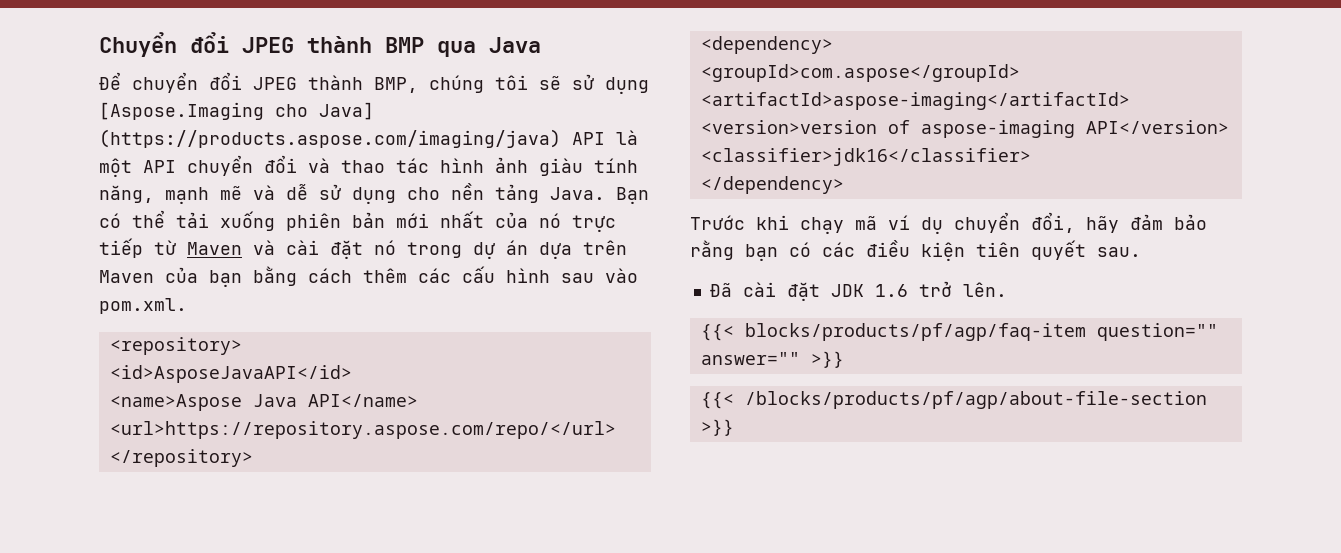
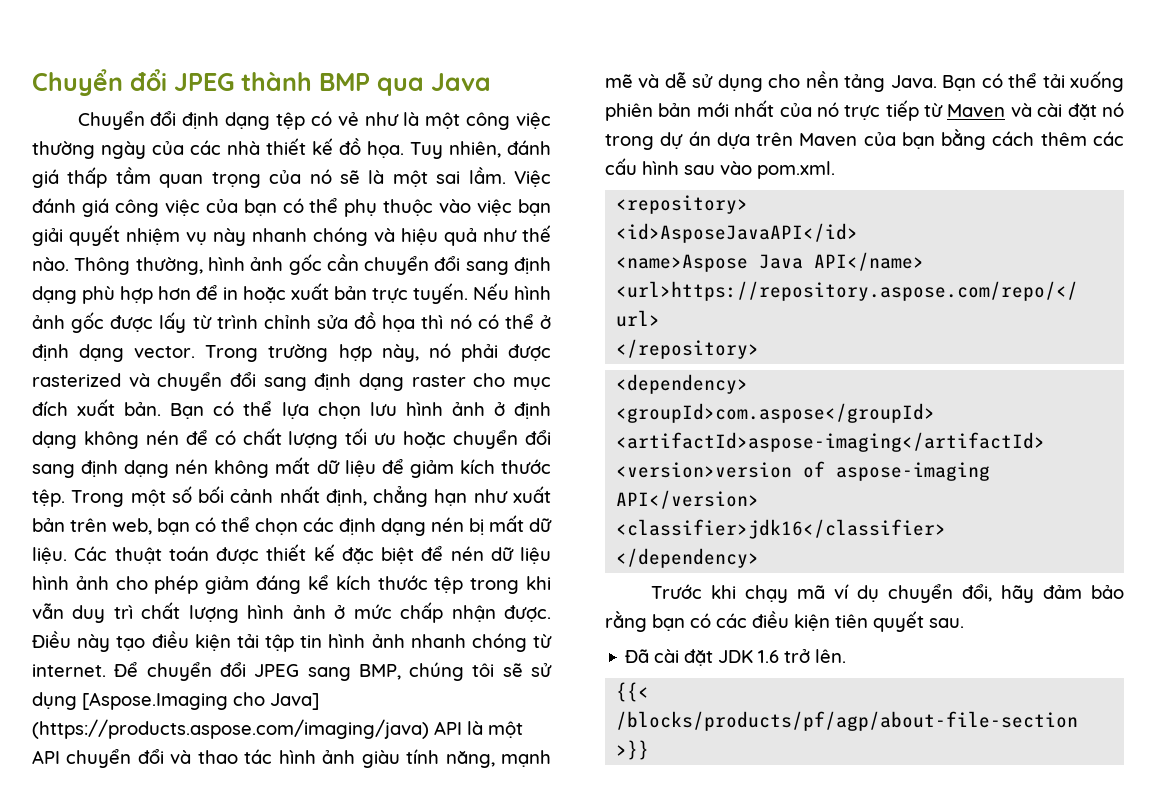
(541, 45) none -> [77,111,552,130] [32,138,551,159] [32,167,552,188] [32,198,552,217] [32,225,551,246] [32,254,551,275] [32,283,551,304] [32,312,552,333] [32,343,551,362] [32,372,551,391] [32,399,551,419] [32,428,552,449] [32,457,551,478] [32,486,551,507] [32,515,552,536] [32,544,551,564] [32,575,551,594] [32,602,551,623] [32,631,553,652] [32,664,106,677] Chuyển đổi định dạng tệp có vẻ như là một công việc thường ngày của các nhà thiết kế đồ họa. Tuy nhiên, đánh giá thấp tầm quan trọng của nó sẽ là một sai lầm. Việc đánh giá công việc của bạn có thể phụ thuộc vào việc bạn giải quyết nhiệm vụ này nhanh chóng và hiệu quả như thế nào. Thông thường, hình ảnh gốc cần chuyển đổi sang định dạng phù hợp hơn để in hoặc xuất bản trực tuyến. Nếu hình ảnh gốc được lấy từ trình chỉnh sửa đồ họa thì nó có thể ở định dạng vector. Trong trường hợp này, nó phải được rasterized và chuyển đổi sang định dạng raster cho mục đích xuất bản. Bạn có thể lựa chọn lưu hình ảnh ở định dạng không nén để có chất lượng tối ưu hoặc chuyển đổi sang định dạng nén không mất dữ liệu để giảm kích thước tệp. Trong một số bối cảnh nhất định, chẳng hạn như xuất bản trên web, bạn có thể chọn các định dạng nén bị mất dữ liệu. Các thuật toán được thiết kế đặc biệt để nén dữ liệu hình ảnh cho phép giảm đáng kể kích thước tệp trong khi vẫn duy trì chất lượng hình ảnh ở mức chấp nhận được. Điều này tạo điều kiện tải tập tin hình ảnh nhanh chóng từ internet.
[308,75,363,90] thành -> [307,667,351,681] sang
[700,323,1218,341] [700,351,844,368] // {{< blocks/products/pf/agp/faq-item question="" answer="" >}} -> (847, 656) none

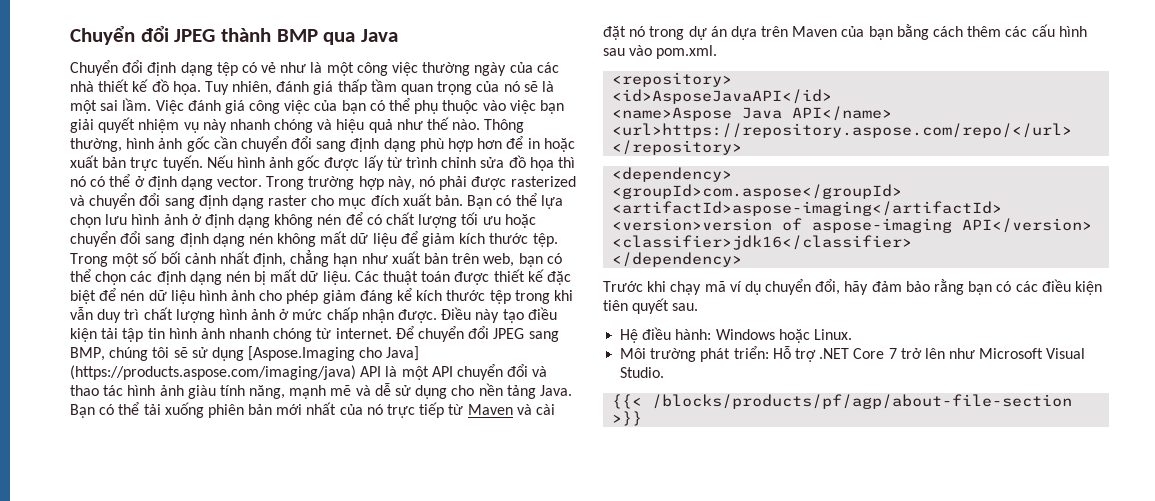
[625,649,847,666] Đã cài đặt JDK 1.6 trở lên. -> [620,327,852,343] [620,346,1086,362] [620,367,665,378] Hệ điều hành: Windows hoặc Linux. // Môi trường phát triển: Hỗ trợ .NET Core 7 trở lên như Microsoft Visual Studio.

